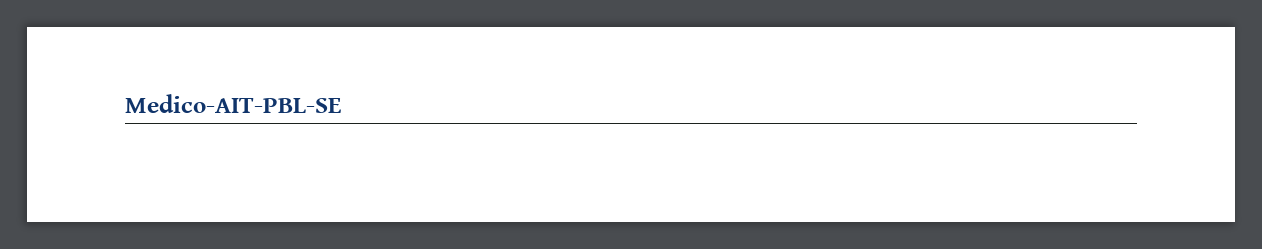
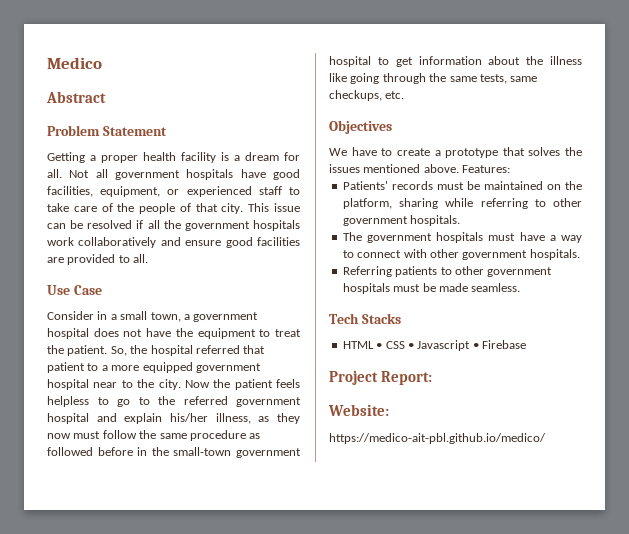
[125,94,341,113] Medico-AIT-PBL-SE -> [47,57,102,69] [46,91,106,103] [47,125,167,136] [47,152,300,163] [47,169,300,180] [47,186,300,197] [47,203,300,214] [47,220,300,231] [47,237,300,248] [47,254,149,265] [47,285,102,295] [47,311,259,322] [47,328,301,339] [47,345,266,356] [47,362,261,373] [47,379,300,390] [47,396,301,407] [47,413,300,424] [47,430,261,441] [47,447,301,458] [329,56,582,67] [329,73,538,84] [329,90,405,101] [329,120,392,134] [329,147,582,158] [329,164,511,173] [342,181,582,190] [342,198,582,209] [342,215,461,226] [342,232,582,243] [342,249,580,260] [342,266,553,277] [342,283,521,294] [329,313,401,324] [342,340,526,351] [329,370,433,385] [328,404,389,416] [329,433,546,444] Medico // Abstract // Problem Statement // Getting a proper health facility is a dream for all. Not all government hospitals have good facilities, equipment, or experienced staff to take care of the people of that city. This issue can be resolved if all the government hospitals work collaboratively and ensure good facilities are provided to all. // Use Case // Consider in a small town, a government hospital does not have the equipment to treat the patient. So, the hospital referred that patient to a more equipped government hospital near to the city. Now the patient feels helpless to go to the referred government hospital and explain his/her illness, as they now must follow the same procedure as followed before in the small-town government hospital to get information about the illness like going through the same tests, same checkups, etc. // Objectives // We have to create a prototype that solves the issues mentioned above. Features: // Patients' records must be maintained on the platform, sharing while referring to other government hospitals. // The government hospitals must have a way to connect with other government hospitals. // Referring patients to other government hospitals must be made seamless. // Tech Stacks // HTML • CSS • Javascript • Firebase // Project Report: // Website: // https://medico-ait-pbl.github.io/medico/

